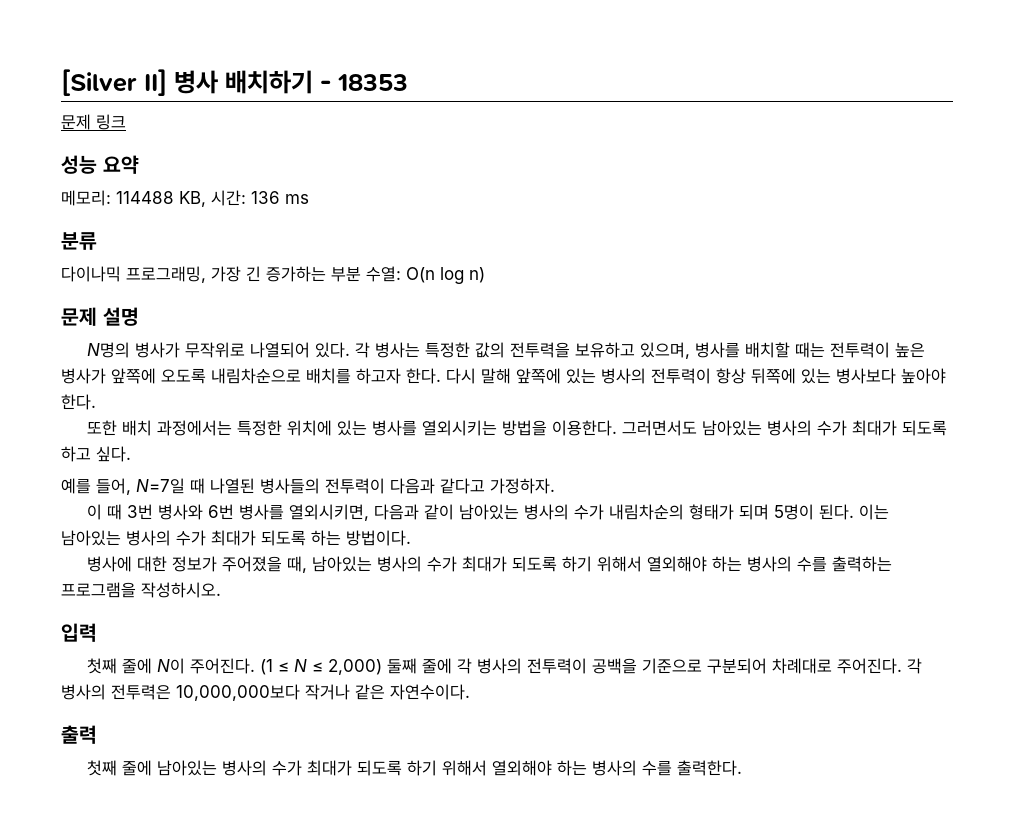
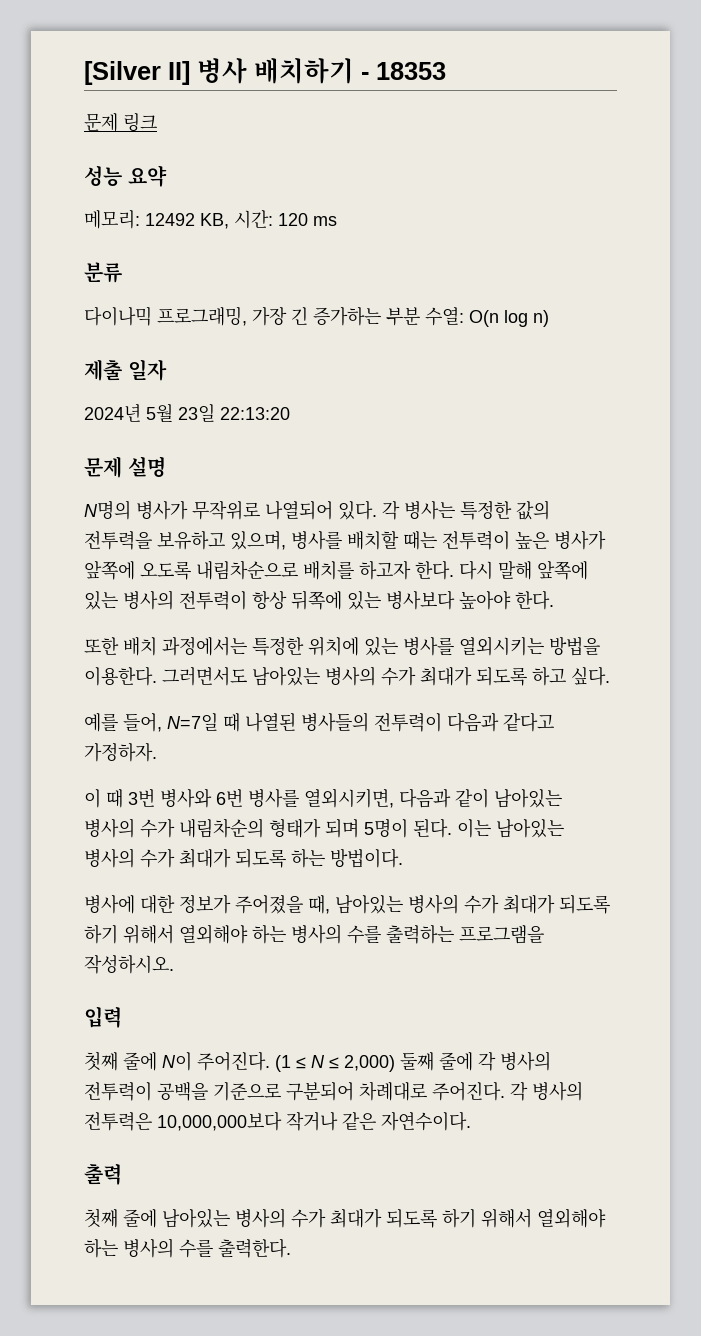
[116,191,174,204] 114488 -> [145,213,195,226] 12492
[251,191,280,204] 136 -> [278,213,308,226] 120
(485, 275) none -> [84,359,167,381] [84,403,290,422] // 제출 일자 // 2024년 5월 23일 22:13:20

